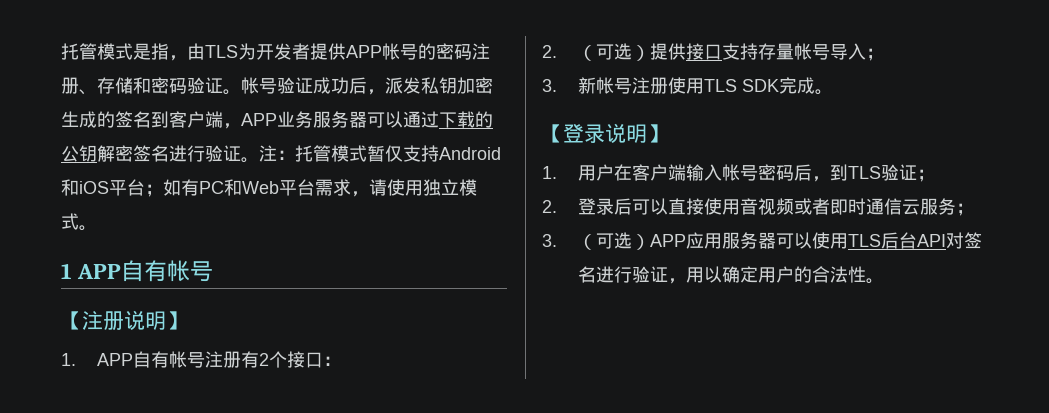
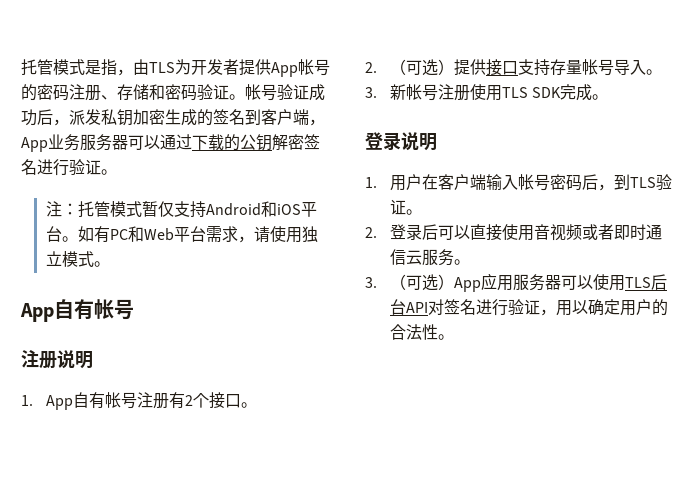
[346,45,382,58] APP -> [271,62,298,77] App
[241,113,277,126] APP -> [21,137,48,152] App
(259, 160) none -> (117, 172) //
[145,184,163,197] ； -> [61,236,78,242] 。
[61,263,122,279] 1 APP -> [20,303,54,322] App
[61,311,82,330] 【 -> (134, 309) none
[166,311,187,330] [61,353,133,366] 】 // 1. APP -> [21,395,73,410] // 1. App
[322,356,341,366] ： -> [240,402,257,408] 。
[865,48,884,61] ； -> [645,69,662,75] 。
[542,124,563,143] 【 -> (609, 97) none
[647,124,668,143] 】 -> (437, 142) none
[916,169,935,182] ； -> [405,209,422,215] 。
[955,203,974,216] ； -> [453,259,470,265] 。
[649,234,686,247] APP -> [453,277,481,292] App

